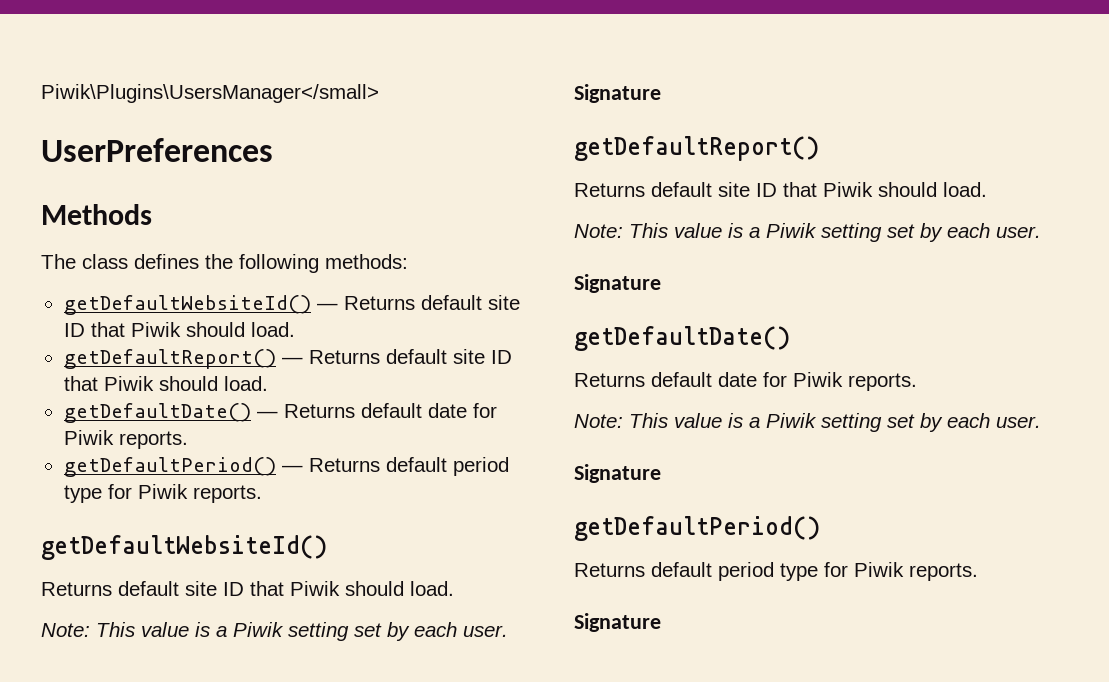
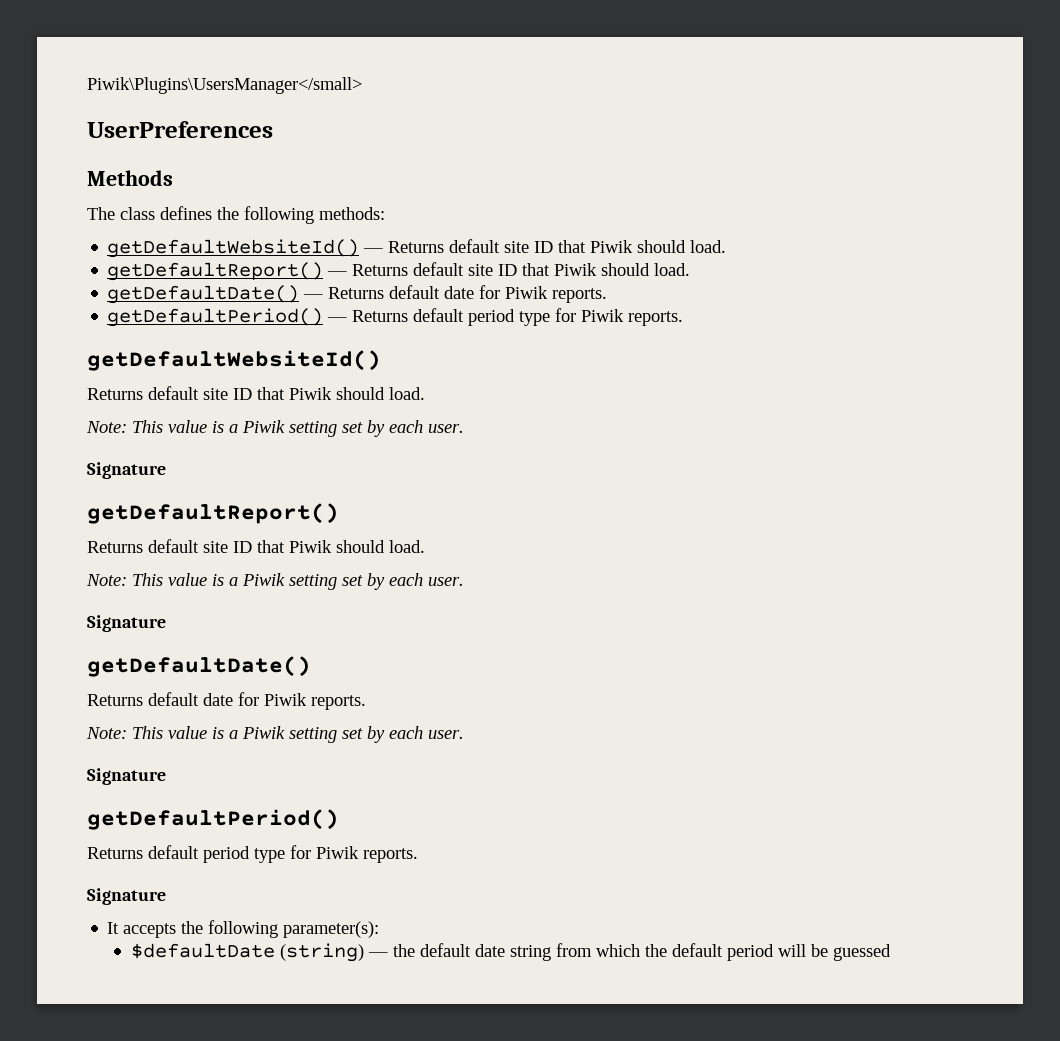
(661, 622) none -> [107,920,380,938] [130,943,891,962] // It accepts the following parameter(s): // $defaultDate (string) — the default date string from which the default period will be guessed

